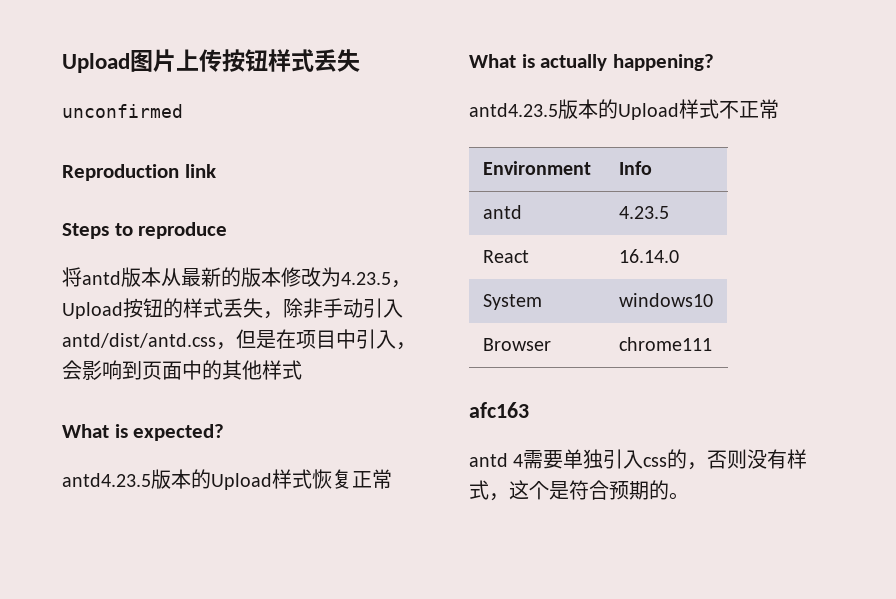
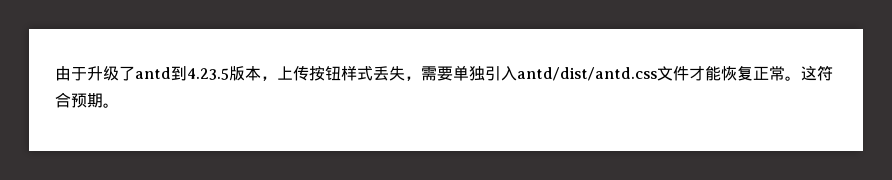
[62,49,360,73] [62,104,183,118] [62,164,216,181] [62,222,228,239] [62,267,411,288] [62,298,403,319] [62,329,416,350] [62,360,302,380] [62,424,225,441] [62,469,392,490] [469,54,715,71] [469,99,779,120] [482,161,591,175] [618,161,652,175] [482,205,522,219] [618,206,669,219] [482,250,529,263] [618,249,679,263] [482,294,542,310] [618,293,713,307] [482,338,551,351] [618,337,712,351] [469,402,529,418] [469,449,808,470] [469,480,569,501] Upload图片上传按钮样式丢失 // unconfirmed // Reproduction link // Steps to reproduce // 将antd版本从最新的版本修改为4.23.5，Upload按钮的样式丢失，除非手动引入antd/dist/antd.css，但是在项目中引入，会影响到页面中的其他样式 // What is expected? // antd4.23.5版本的Upload样式恢复正常 // What is actually happening? // antd4.23.5版本的Upload样式不正常 // Environment | Info // antd | 4.23.5 // React | 16.14.0 // System | windows10 // Browser | chrome111 // afc163 // antd 4需要单独引入css的，否则没有样式，这个是 -> [55,65,817,81] 由于升级了antd到4.23.5版本，上传按钮样式丢失，需要单独引入antd/dist/antd.css文件才能恢复正常。这
[649,480,669,500] 的 -> (103, 100) none

